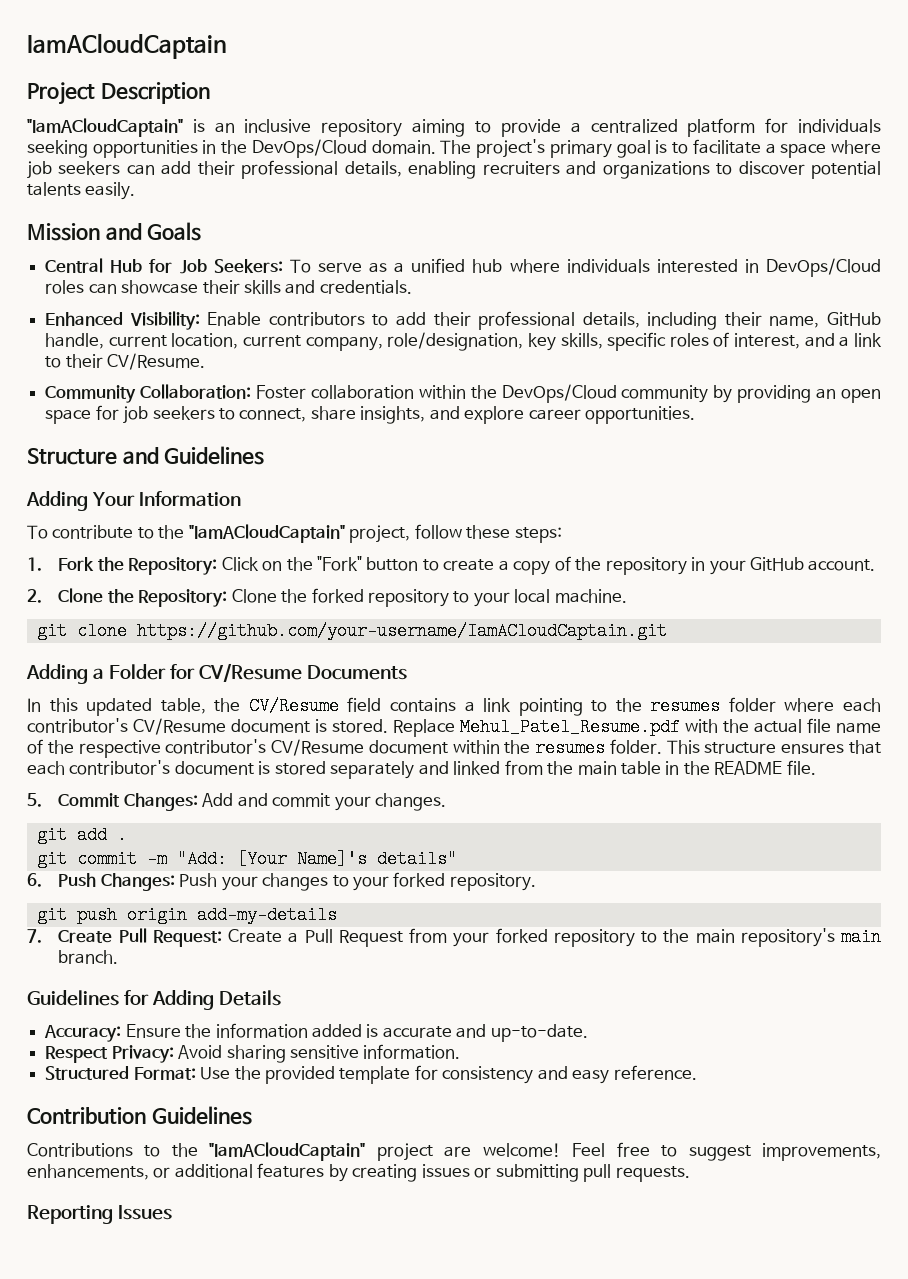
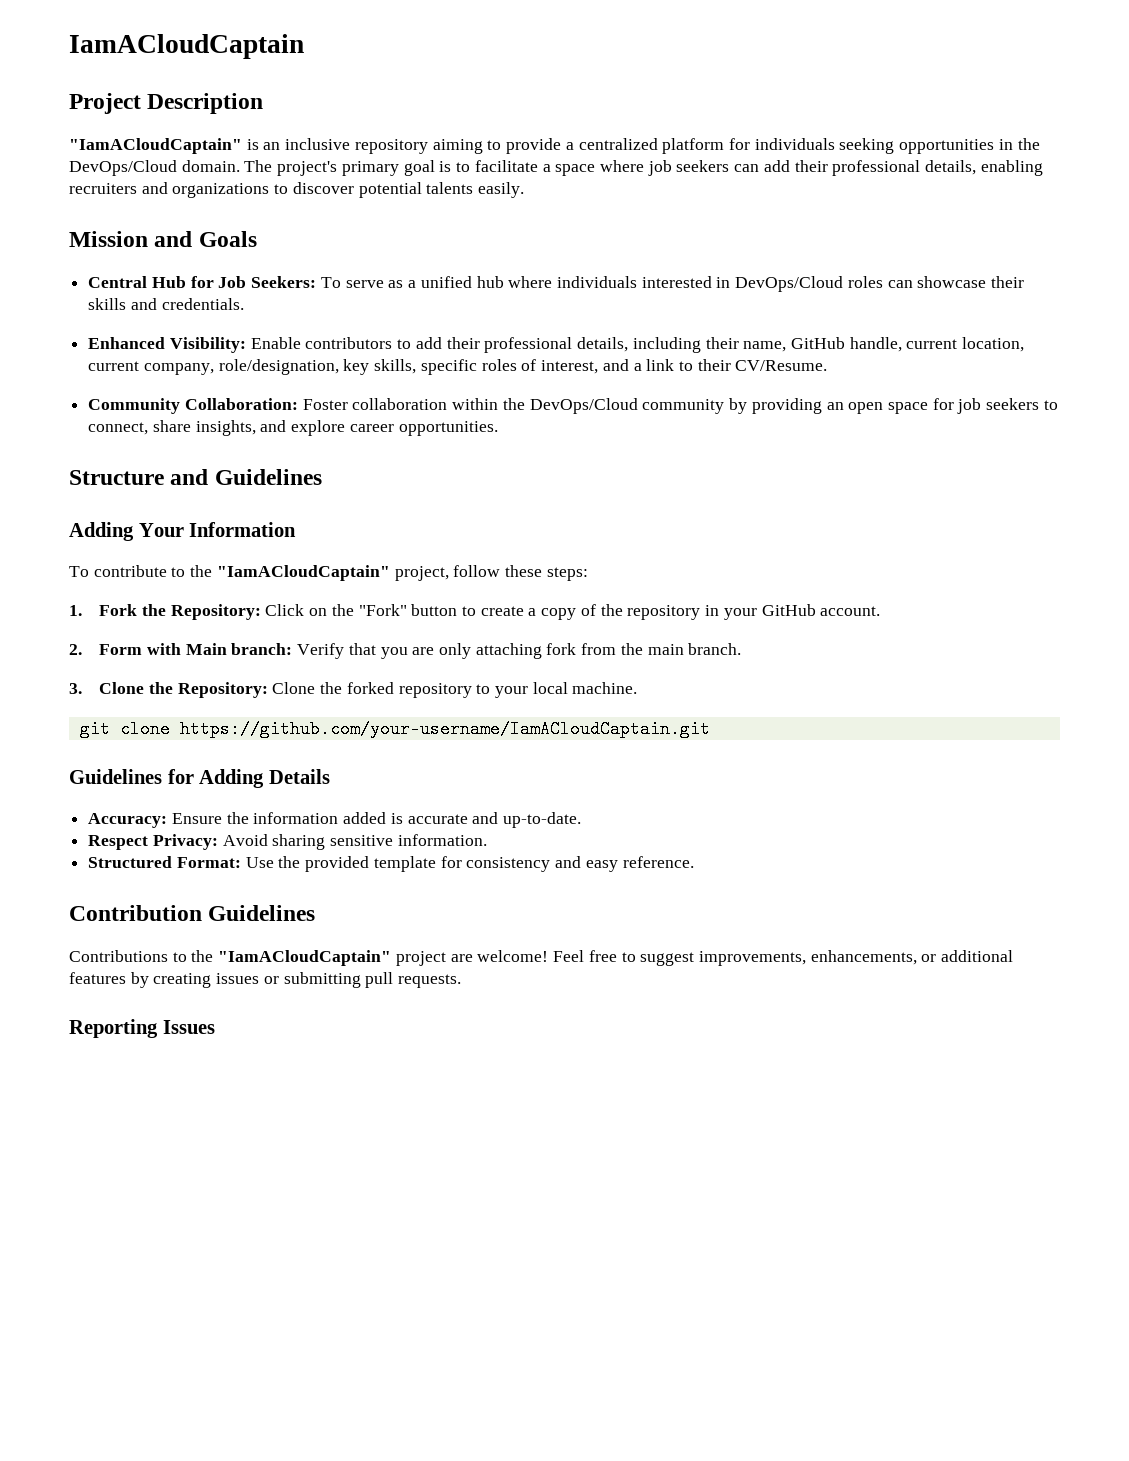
(42, 596) none -> [99,643,742,659] [69,683,82,694] Form with Main branch: Verify that you are only attaching fork from the main branch. // 3.
[26,663,407,684] [27,697,881,716] [27,718,881,737] [27,739,881,758] [27,760,816,779] [27,793,446,811] [36,826,127,844] [36,850,457,868] [27,872,536,891] [36,906,337,924] [27,928,881,947] [58,950,119,964] // Adding a Folder for CV/Resume Documents // In this updated table, the CV/Resume field contains a link pointing to the resumes folder where each contributor's CV/Resume document is stored. Replace Mehul_Patel_Resume.pdf with the actual file name of the respective contributor's CV/Resume document within the resumes folder. This structure ensures that each contributor's document is stored separately and linked from the main table in the README file. // 5. Commit Changes: Add and commit your changes. // git add . // git commit -m "Add: [Your Name]'s details" // 6. Push Changes: Push your changes to your forked repository. // git push origin add-my-details // 7. Create Pull Request: Create a Pull Request from your forked repository to the main repository's main branch. -> (710, 729) none

